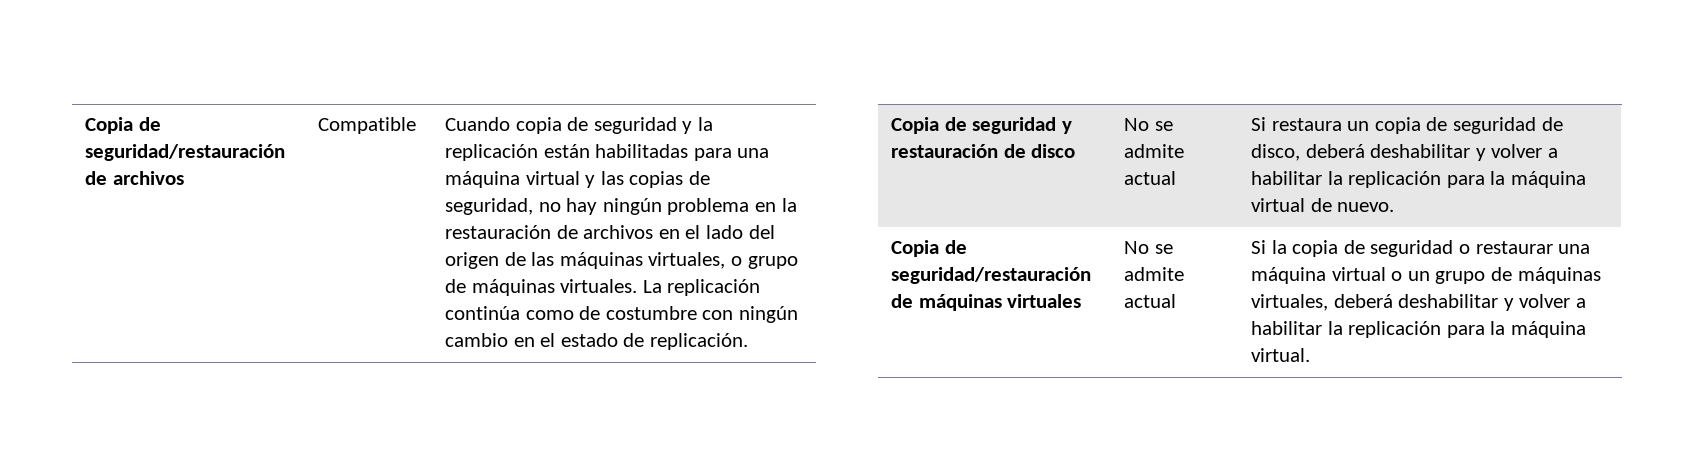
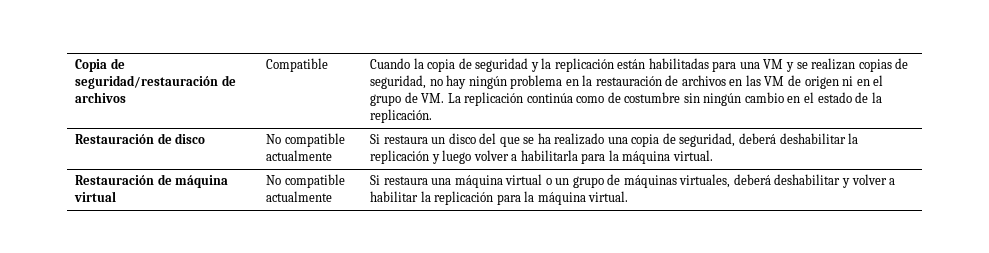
(511, 124) none -> [413,58,424,69] la
[445,171,624,188] máquina virtual y las -> [763,58,856,72] VM y se realizan
[685,225,775,239] [445,252,798,269] [445,279,638,296] el lado del origen de las máquinas virtuales, o grupo de máquinas virtuales. -> [745,75,884,89] [370,92,445,106] las VM de origen ni en el grupo de VM.
[702,310,734,320] con -> [683,93,700,103] sin
(645, 340) none -> [871,92,882,103] la
[891,117,1072,134] [891,144,999,158] Copia de seguridad y restauración -> [75,134,155,144] Restauración
[1154,121,1173,131] [1124,144,1185,158] [1124,171,1177,185] se admite actual -> [284,133,345,147] [266,150,333,161] compatible actualmente
[1374,117,1563,134] [1251,144,1558,161] [1251,171,1586,188] [1251,198,1395,212] [891,240,967,257] [891,267,1092,284] [891,294,1082,311] [1124,241,1173,254] [1124,267,1185,281] [1124,294,1177,308] [1251,240,1553,257] copia de seguridad de disco, deberá deshabilitar y volver a habilitar la replicación para la máquina virtual de nuevo. // Copia de seguridad/restauración de máquinas virtuales | No se admite actual | Si la copia de seguridad o restaurar -> [448,133,859,147] [370,150,713,164] [75,174,229,188] [74,191,117,202] [266,174,345,188] [266,191,333,202] [370,175,428,185] disco del que se ha realizado una copia de seguridad, deberá deshabilitar la replicación y luego volver a habilitarla para la máquina virtual. // Restauración de máquina virtual | No compatible actualmente | Si restaura

